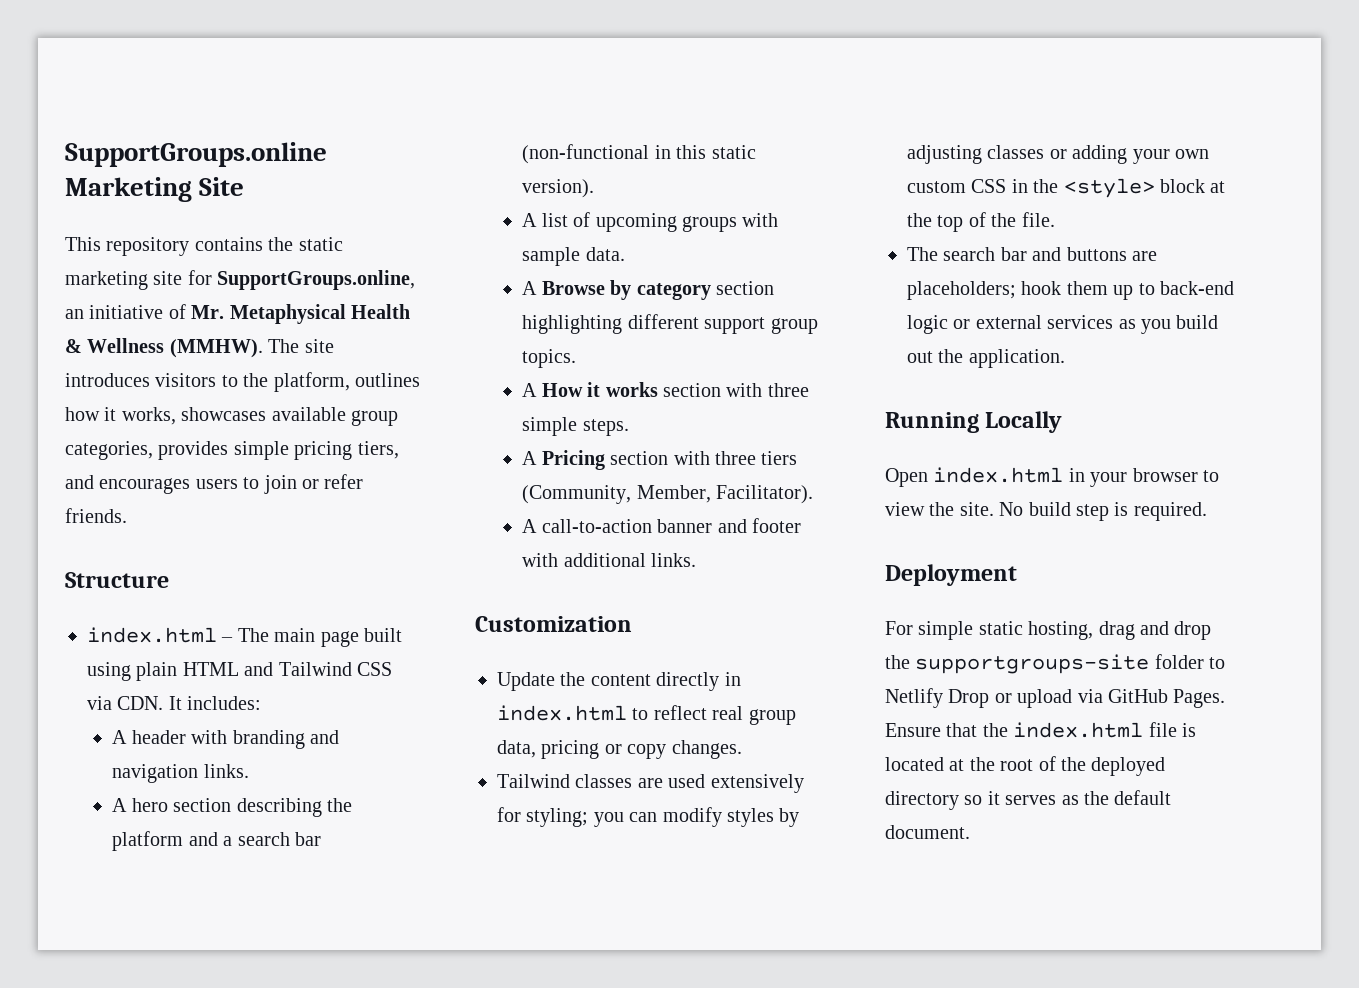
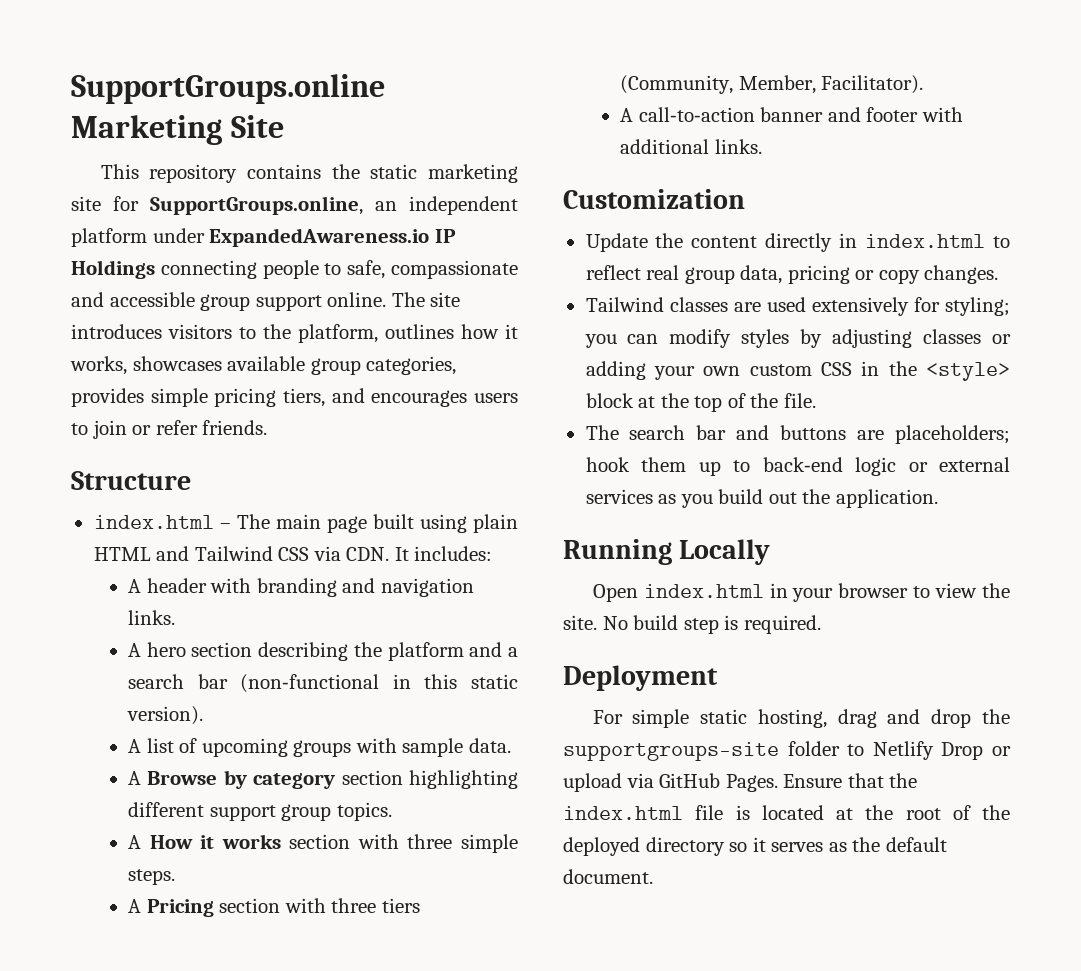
[89,304,410,324] [65,338,263,358] initiative of Mr. Metaphysical Health & Wellness (MMHW). -> [409,196,518,215] [71,228,456,247] [71,260,518,279] [71,292,387,311] independent platform under ExpandedAwareness.io IP Holdings connecting people to safe, compassionate and accessible group support online.

